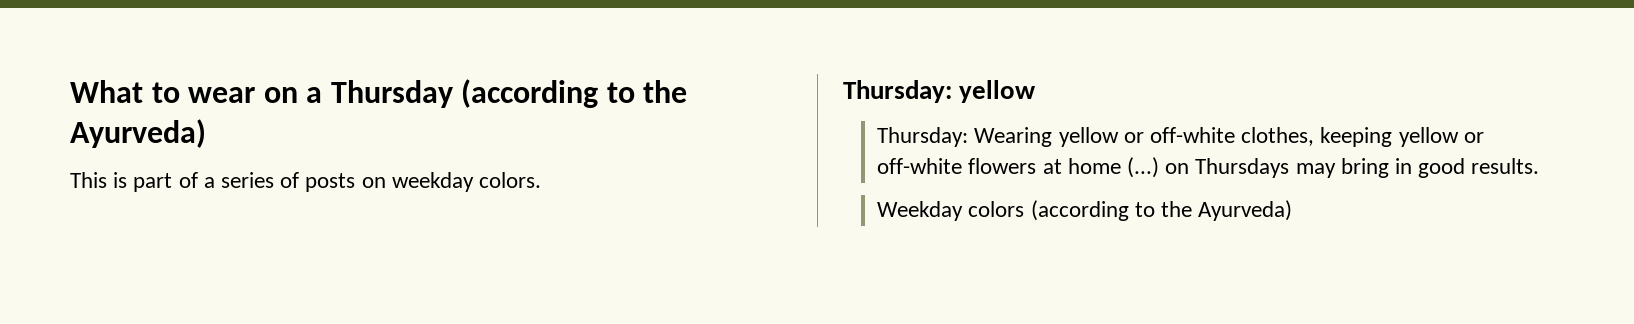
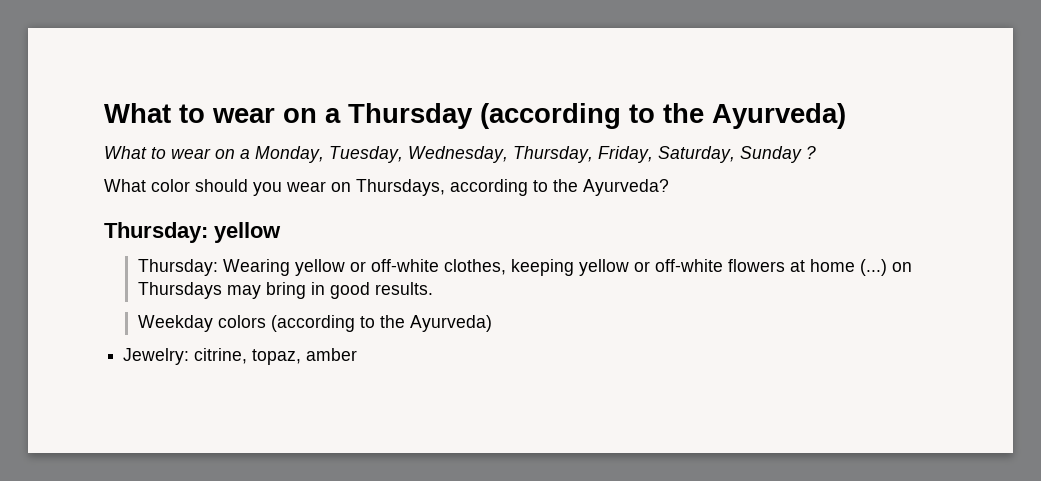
[70,172,542,192] This is part of a series of posts on weekday colors. -> [104,146,816,163] [104,179,669,196] What to wear on a Monday, Tuesday, Wednesday, Thursday, Friday, Saturday, Sunday ? // What color should you wear on Thursdays, according to the Ayurveda?
(1293, 210) none -> [123,348,358,365] // Jewelry: citrine, topaz, amber

